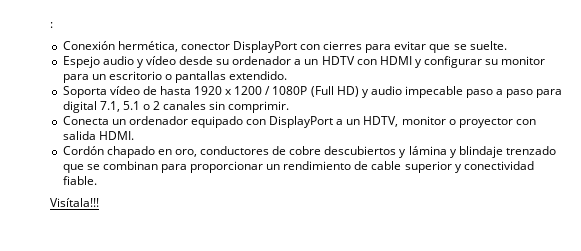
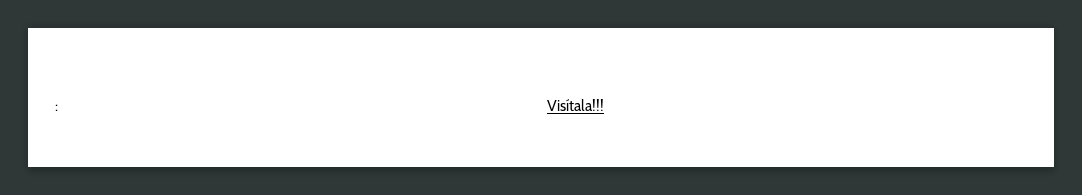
[62,41,507,53] [62,56,546,68] [62,71,288,83] [62,86,563,98] [62,101,290,113] [62,116,536,128] [62,131,134,140] [62,146,556,158] [62,161,534,173] [62,176,97,185] // Conexión hermética, conector DisplayPort con cierres para evitar que se suelte. // Espejo audio y vídeo desde su ordenador a un HDTV con HDMI y configurar su monitor para un escritorio o pantallas extendido. // Soporta vídeo de hasta 1920 x 1200 / 1080P (Full HD) y audio impecable paso a paso para digital 7.1, 5.1 o 2 canales sin comprimir. // Conecta un ordenador equipado con DisplayPort a un HDTV, monitor o proyector con salida HDMI. // Cordón chapado en oro, conductores de cobre descubiertos y lámina y blindaje trenzado que se combinan para proporcionar un rendimiento de cable superior y conectividad fiable. -> (58, 107) none

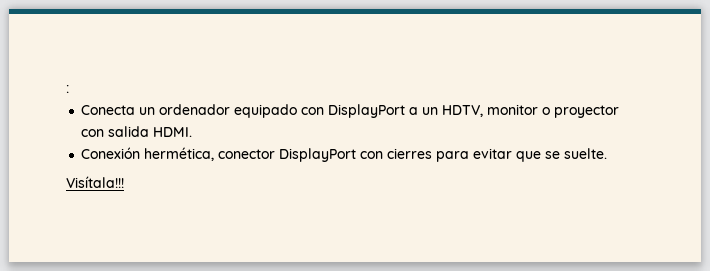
(58, 107) none -> [81,104,620,118] [81,126,193,137] [81,147,608,162] // Conecta un ordenador equipado con DisplayPort a un HDTV, monitor o proyector con salida HDMI. // Conexión hermética, conector DisplayPort con cierres para evitar que se suelte.

